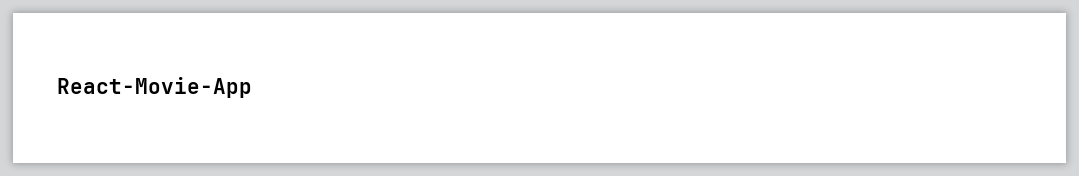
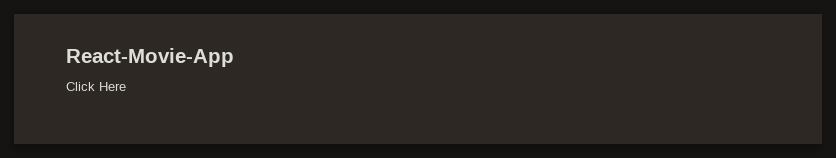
(252, 87) none -> [66,82,126,91] // Click Here

